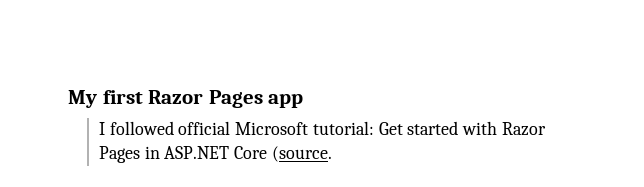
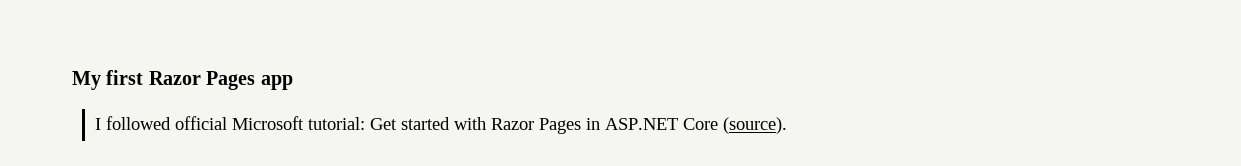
[271,146,332,162] (source. -> [722,117,787,134] (source).

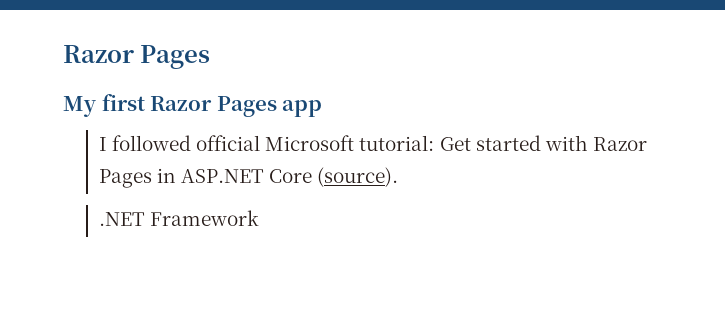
(72, 80) none -> [63,45,211,69] Razor Pages //
(787, 125) none -> [98,210,260,226] // .NET Framework

